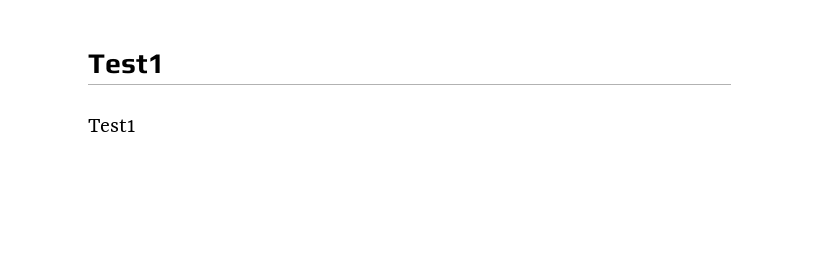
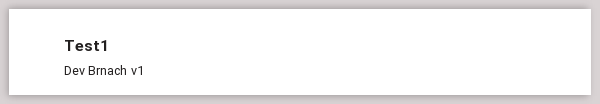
[88,119,135,132] Test1 -> [64,65,144,75] Dev Brnach v1

